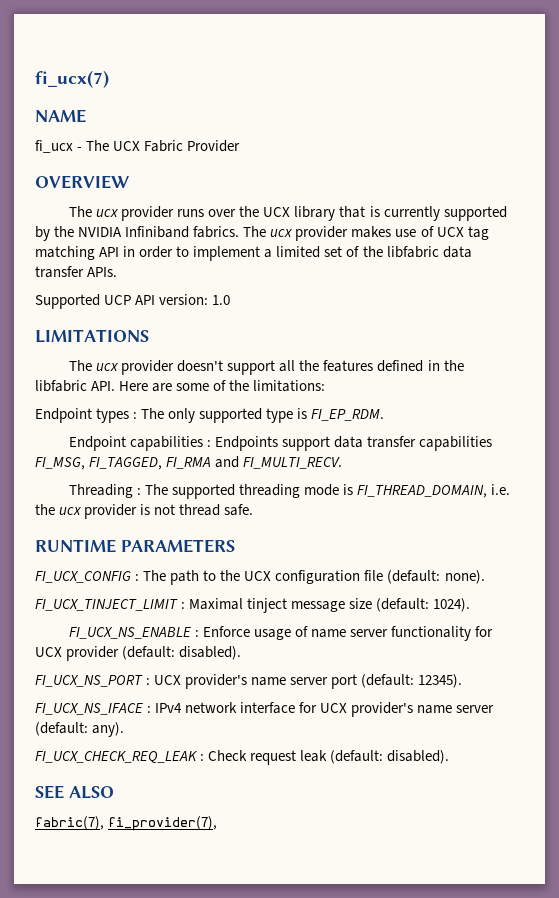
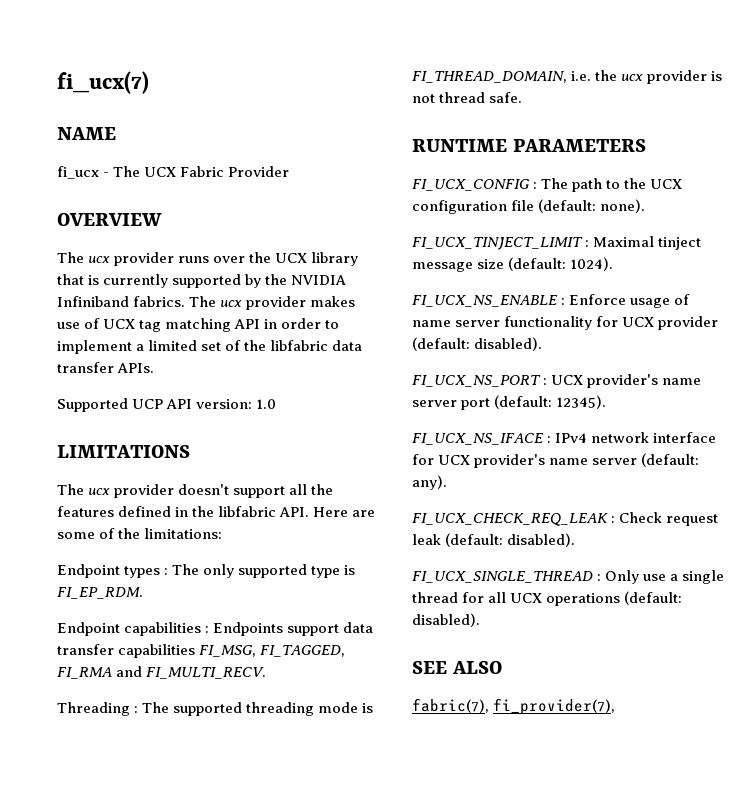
(450, 757) none -> [412,570,725,584] [412,591,683,606] [412,613,480,627] // FI_UCX_SINGLE_THREAD : Only use a single thread for all UCX operations (default: disabled).

